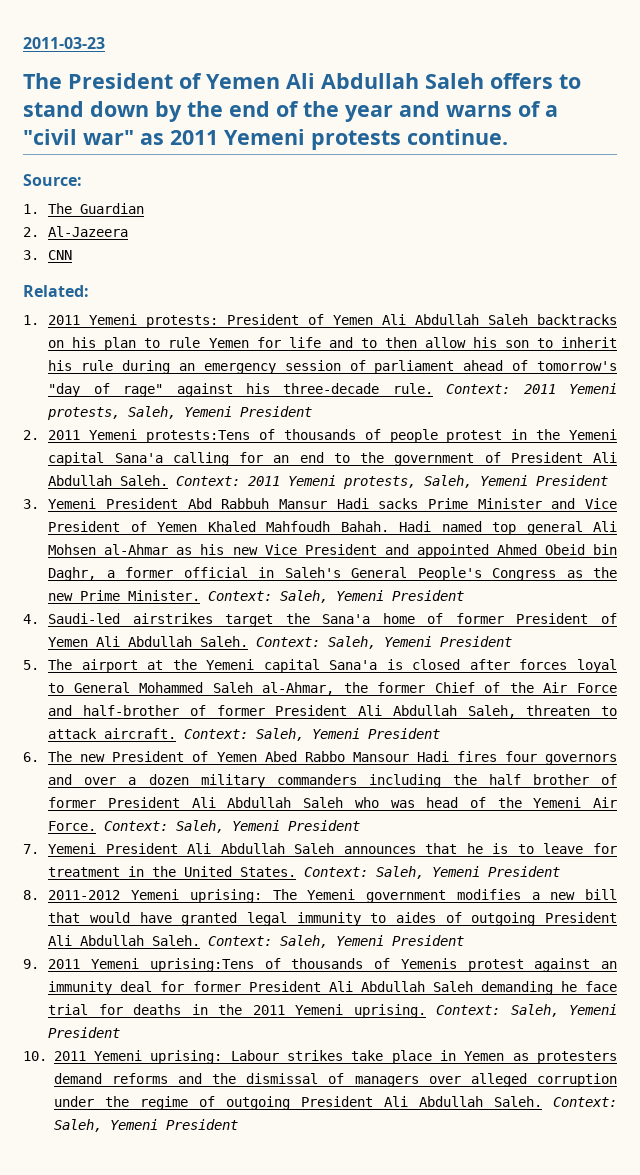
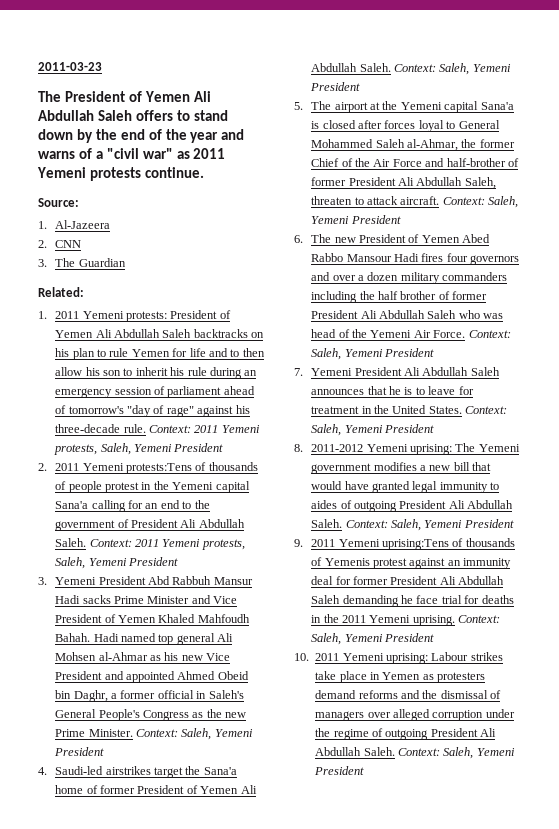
[48,203,145,214] [23,227,39,237] The Guardian // 2. -> (47, 225) none
[23,250,39,260] 3. -> [38,240,47,248] 2.
(73, 255) none -> [38,258,126,267] // 3. The Guardian

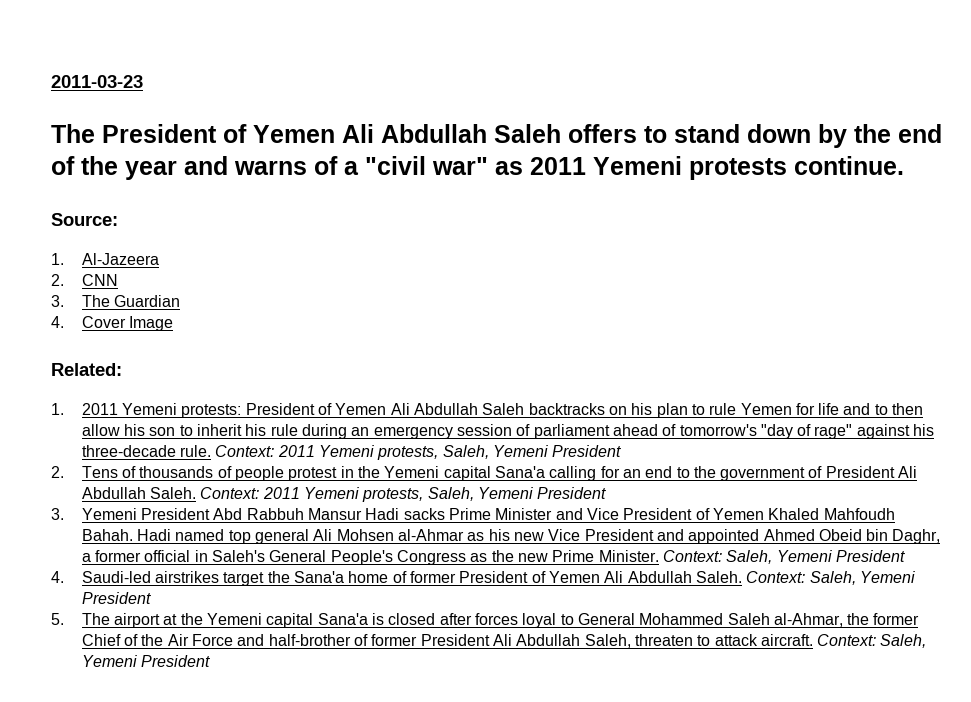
(126, 262) none -> [51,316,174,331] // 4. Cover Image
[55,463,193,474] 2011 Yemeni protests:Tens -> [81,466,118,478] Tens
[294,234,491,243] [311,253,520,265] [311,272,508,284] [311,291,488,303] [311,310,504,319] [311,329,511,338] [311,348,435,360] [294,367,500,376] [311,386,474,395] [311,405,508,414] [311,424,435,436] [294,443,520,455] [311,462,492,474] [311,481,500,493] [311,500,514,512] [311,519,514,531] [294,538,515,550] [311,557,512,569] [311,576,505,585] [311,595,514,607] [311,614,501,626] [311,633,435,645] [294,652,503,664] [315,671,486,683] [315,690,502,699] [315,709,515,721] [315,728,497,740] [315,747,515,759] [314,766,365,775] // 6. The new President of Yemen Abed Rabbo Mansour Hadi fires four governors and over a dozen military commanders including the half brother of former President Ali Abdullah Saleh who was head of the Yemeni Air Force. Context: Saleh, Yemeni President // 7. Yemeni President Ali Abdullah Saleh announces that he is to leave for treatment in the United States. Context: Saleh, Yemeni President // 8. 2011-2012 Yemeni uprising: The Yemeni government modifies a new bill that would have granted legal immunity to aides of outgoing President Ali Abdullah Saleh. Context: Saleh, Yemeni President // 9. 2011 Yemeni uprising:Tens of thousands of Yemenis protest against an immunity deal for former President Ali Abdullah Saleh demanding he face trial for deaths in the 2011 Yemeni uprising. Context: Saleh, Yemeni President // 10. 2011 Yemeni uprising: Labour strikes take place in Yemen as protesters demand reforms and the dismissal of managers over alleged corruption under the regime of outgoing President Ali Abdullah Saleh. Context: Saleh, Yemeni President -> (211, 661) none

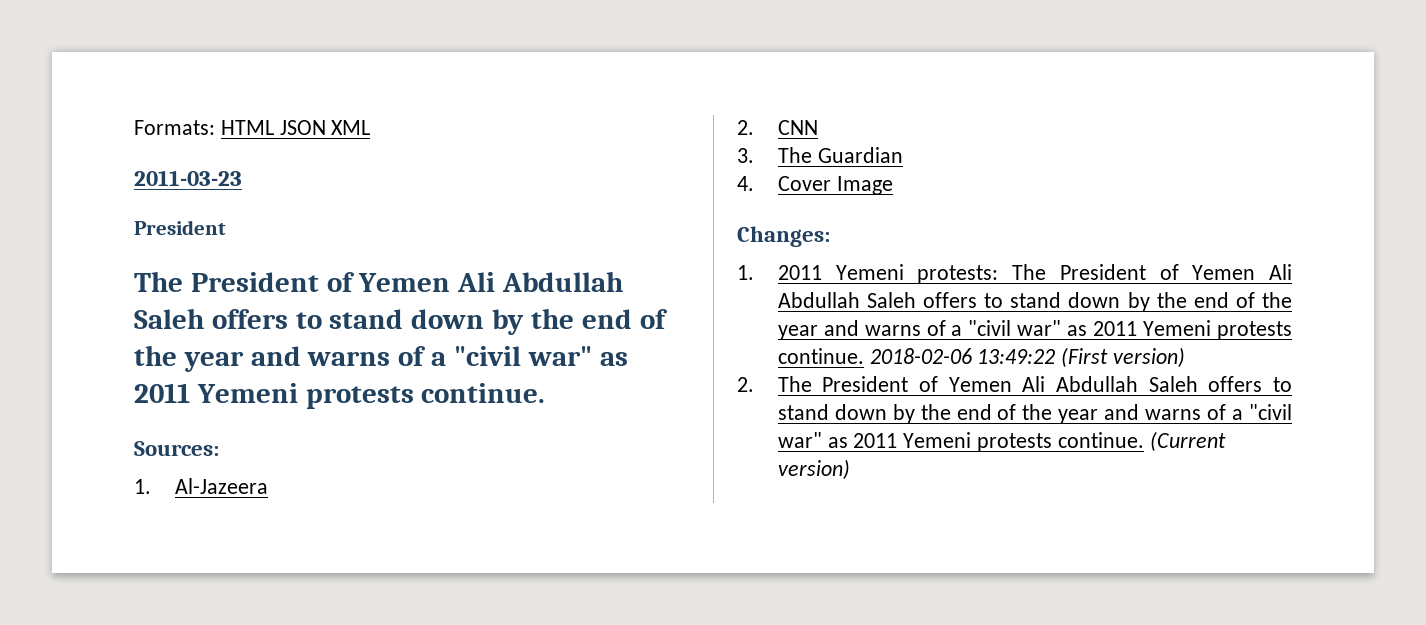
(51, 81) none -> [134,120,371,135] Formats: HTML JSON XML //
(143, 81) none -> [134,220,226,235] // President
[51,213,118,226] Source: -> [134,441,219,456] Sources:
[51,363,122,376] Related: -> [737,226,830,247] Changes:
[245,403,924,418] [81,424,935,439] [81,445,622,460] [51,466,918,481] [81,487,607,502] [51,508,895,520] [81,529,941,544] [81,550,905,565] [51,571,915,586] [81,592,151,604] [51,613,920,628] [81,634,927,648] [81,655,211,667] President of Yemen Ali Abdullah Saleh backtracks on his plan to rule Yemen for life and to then allow his son to inherit his rule during an emergency session of parliament ahead of tomorrow's "day of rage" against his three-decade rule. Context: 2011 Yemeni protests, Saleh, Yemeni President // 2. Tens of thousands of people protest in the Yemeni capital Sana'a calling for an end to the government of President Ali Abdullah Saleh. Context: 2011 Yemeni protests, Saleh, Yemeni President // 3. Yemeni President Abd Rabbuh Mansur Hadi sacks Prime Minister and Vice President of Yemen Khaled Mahfoudh Bahah. Hadi named top general Ali Mohsen al-Ahmar as his new Vice President and appointed Ahmed Obeid bin Daghr, a former official in Saleh's General People's Congress as the new Prime Minister. Context: Saleh, Yemeni President // 4. Saudi-led airstrikes target the Sana'a home of former President of Yemen Ali Abdullah Saleh. Context: Saleh, Yemeni President // 5. The airport at the Yemeni capital Sana'a is closed after forces loyal to General Mohammed Saleh al-Ahmar, the former Chief of the Air Force and half-brother of former President Ali Abdullah Saleh, threaten to attack aircraft. Context: Saleh, Yemeni President -> [1012,264,1292,280] [777,292,1292,312] [777,320,1292,340] [777,347,1186,368] [737,376,1292,392] [777,404,1292,424] [777,431,1226,452] [777,459,850,480] The President of Yemen Ali Abdullah Saleh offers to stand down by the end of the year and warns of a "civil war" as 2011 Yemeni protests continue. 2018-02-06 13:49:22 (First version) // 2. The President of Yemen Ali Abdullah Saleh offers to stand down by the end of the year and warns of a "civil war" as 2011 Yemeni protests continue. (Current version)

